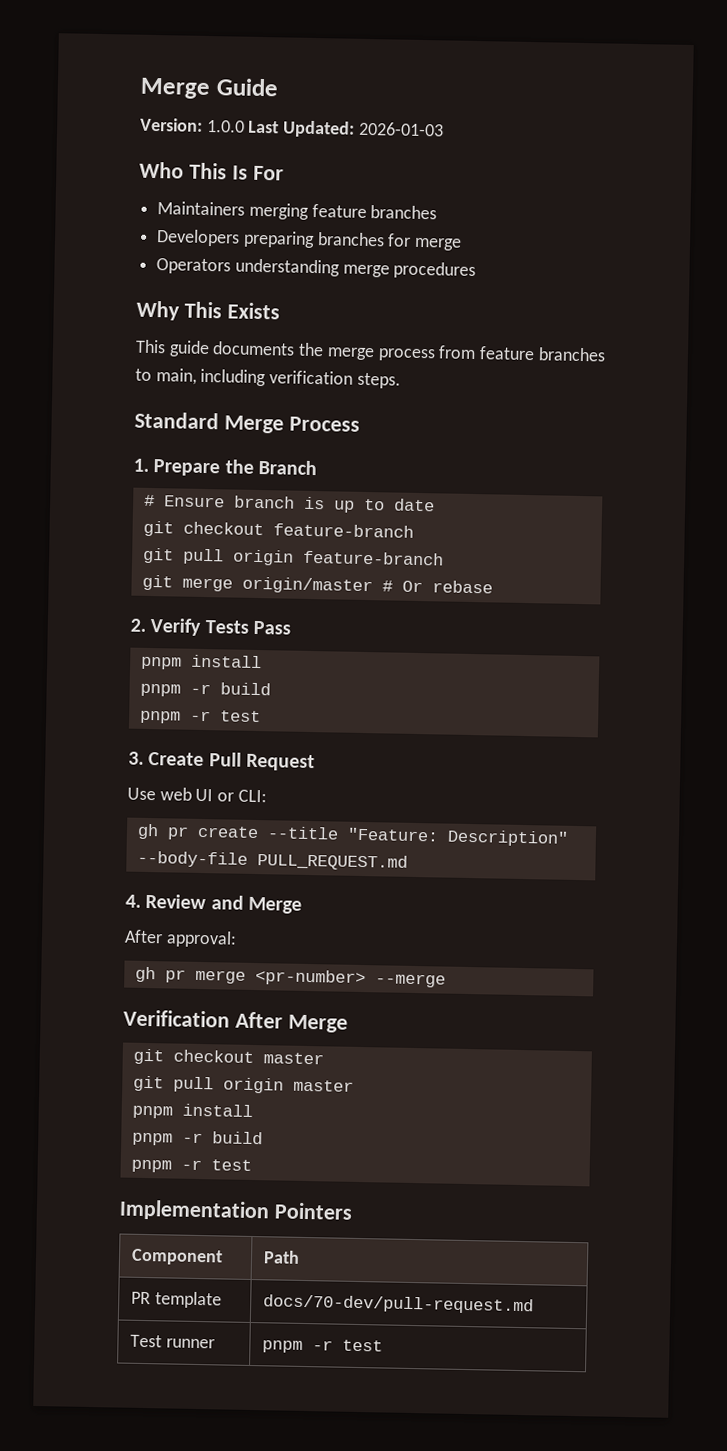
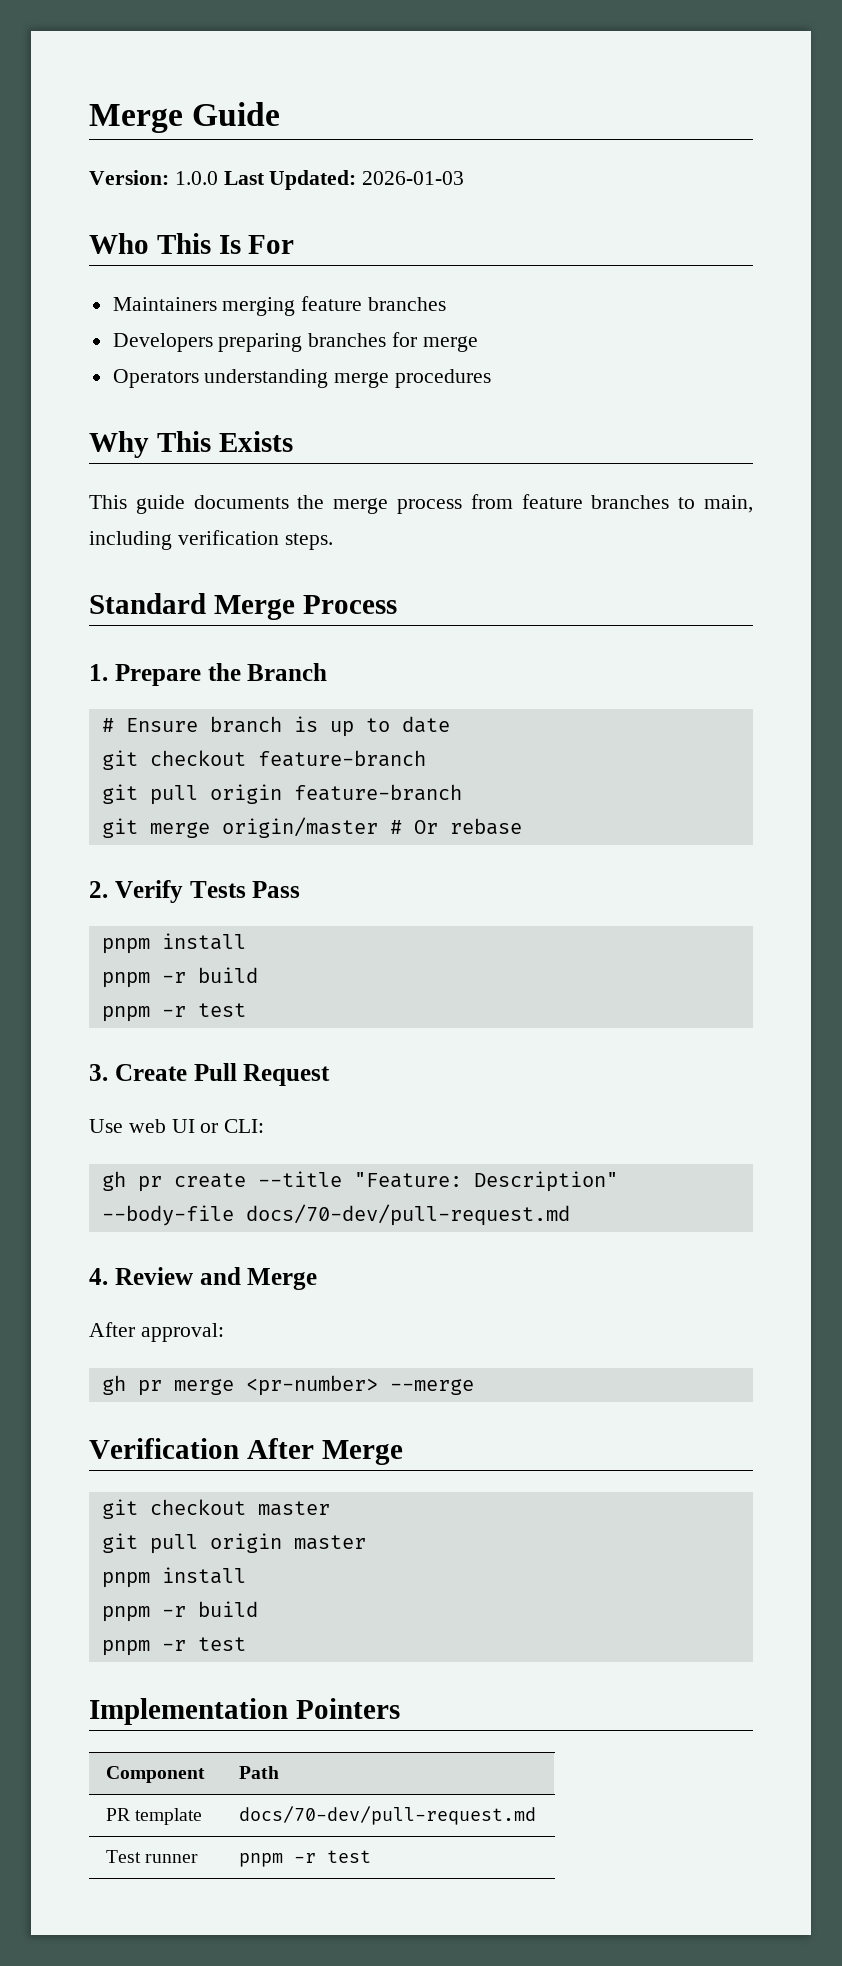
[256,853,408,871] PULL_REQUEST.md -> [245,1204,570,1226] docs/70-dev/pull-request.md

